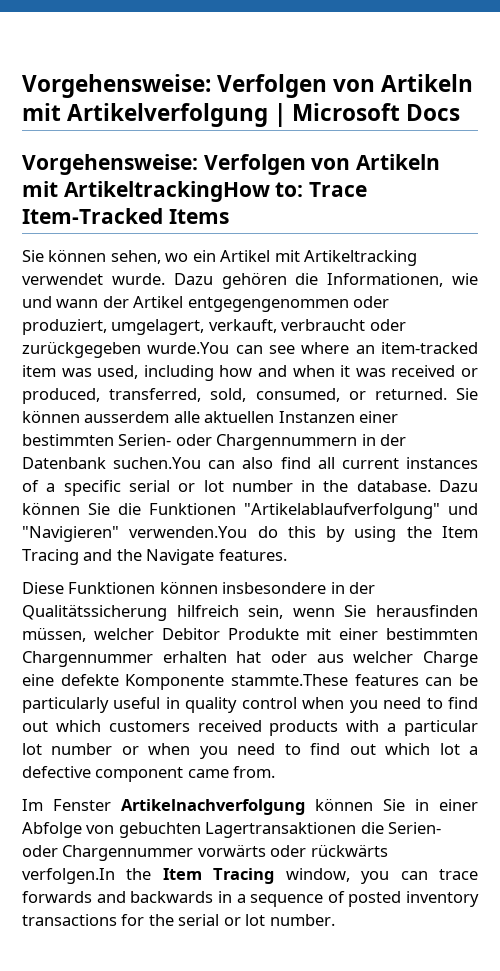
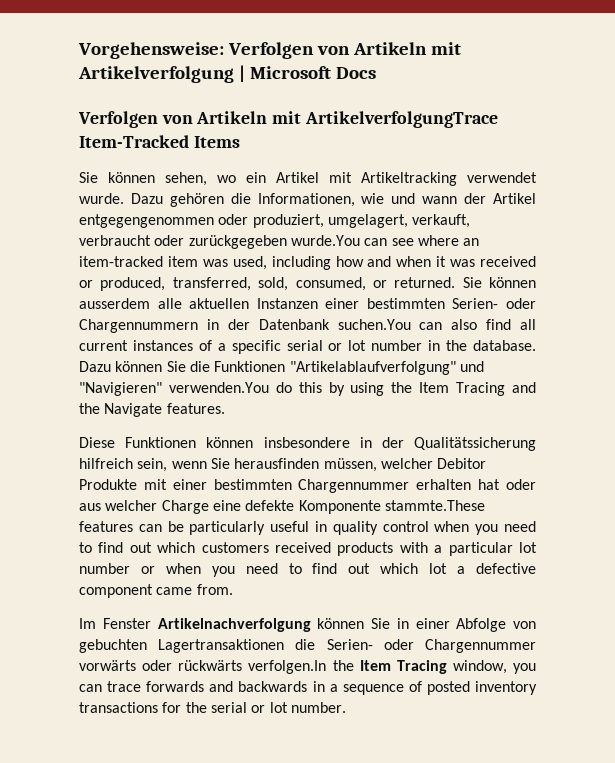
[22,154,441,175] [22,181,368,202] Vorgehensweise: Verfolgen von Artikeln mit ArtikeltrackingHow to: Trace -> [78,111,498,128] Verfolgen von Artikeln mit ArtikelverfolgungTrace

